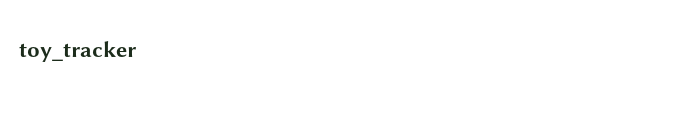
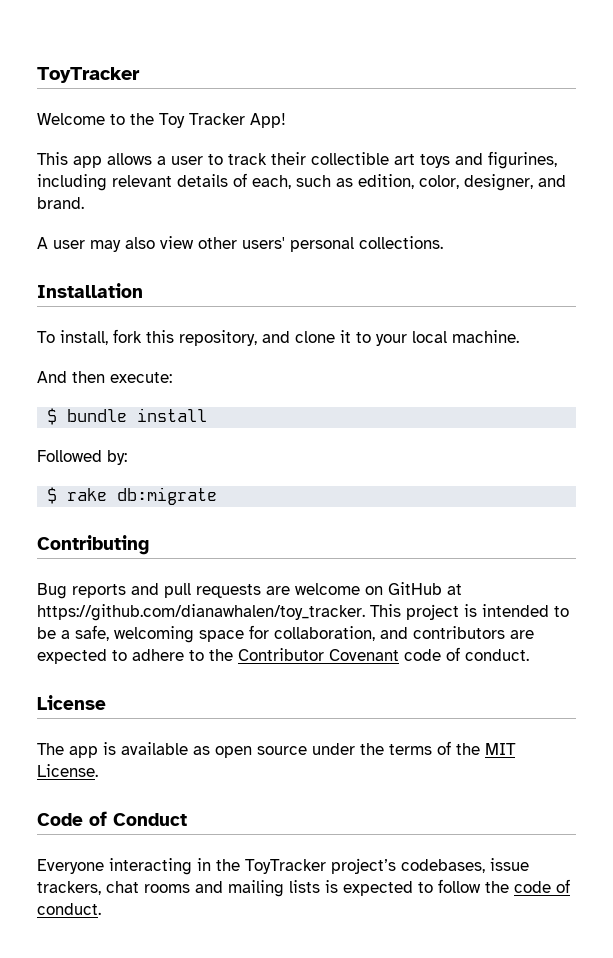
[19,41,137,62] toy_tracker -> [37,67,140,83] [37,113,286,128] [37,151,557,169] [37,173,566,191] [37,197,84,209] [37,236,443,252] [37,283,143,298] [37,329,519,346] [37,371,172,383] [47,408,208,425] [37,450,127,465] [47,487,218,505] [37,535,149,555] [37,582,462,599] [37,604,569,621] [37,625,534,643] [37,647,529,664] [37,695,106,710] [37,741,516,758] [37,764,98,777] [37,811,187,826] [37,858,529,875] [37,879,570,897] [37,903,101,915] ToyTracker // Welcome to the Toy Tracker App! // This app allows a user to track their collectible art toys and figurines, including relevant details of each, such as edition, color, designer, and brand. // A user may also view other users' personal collections. // Installation // To install, fork this repository, and clone it to your local machine. // And then execute: // $ bundle install // Followed by: // $ rake db:migrate // Contributing // Bug reports and pull requests are welcome on GitHub at https://github.com/dianawhalen/toy_tracker. This project is intended to be a safe, welcoming space for collaboration, and contributors are expected to adhere to the Contributor Covenant code of conduct. // License // The app is available as open source under the terms of the MIT License. // Code of Conduct // Everyone interacting in the ToyTracker project’s codebases, issue trackers, chat rooms and mailing lists is expected to follow the code of conduct.

